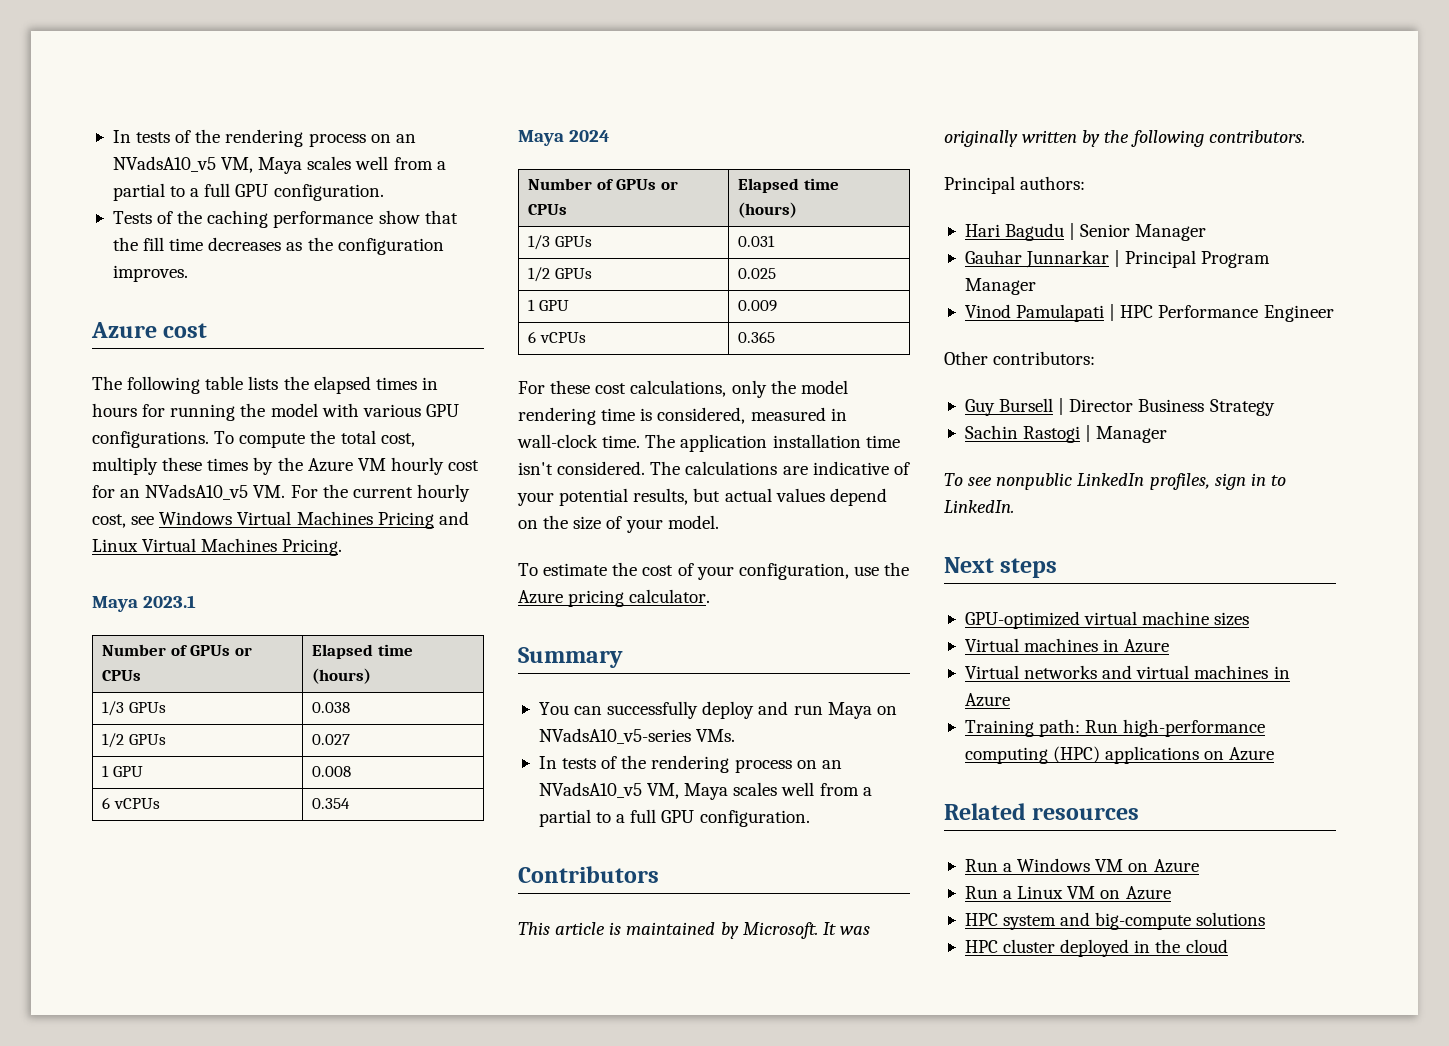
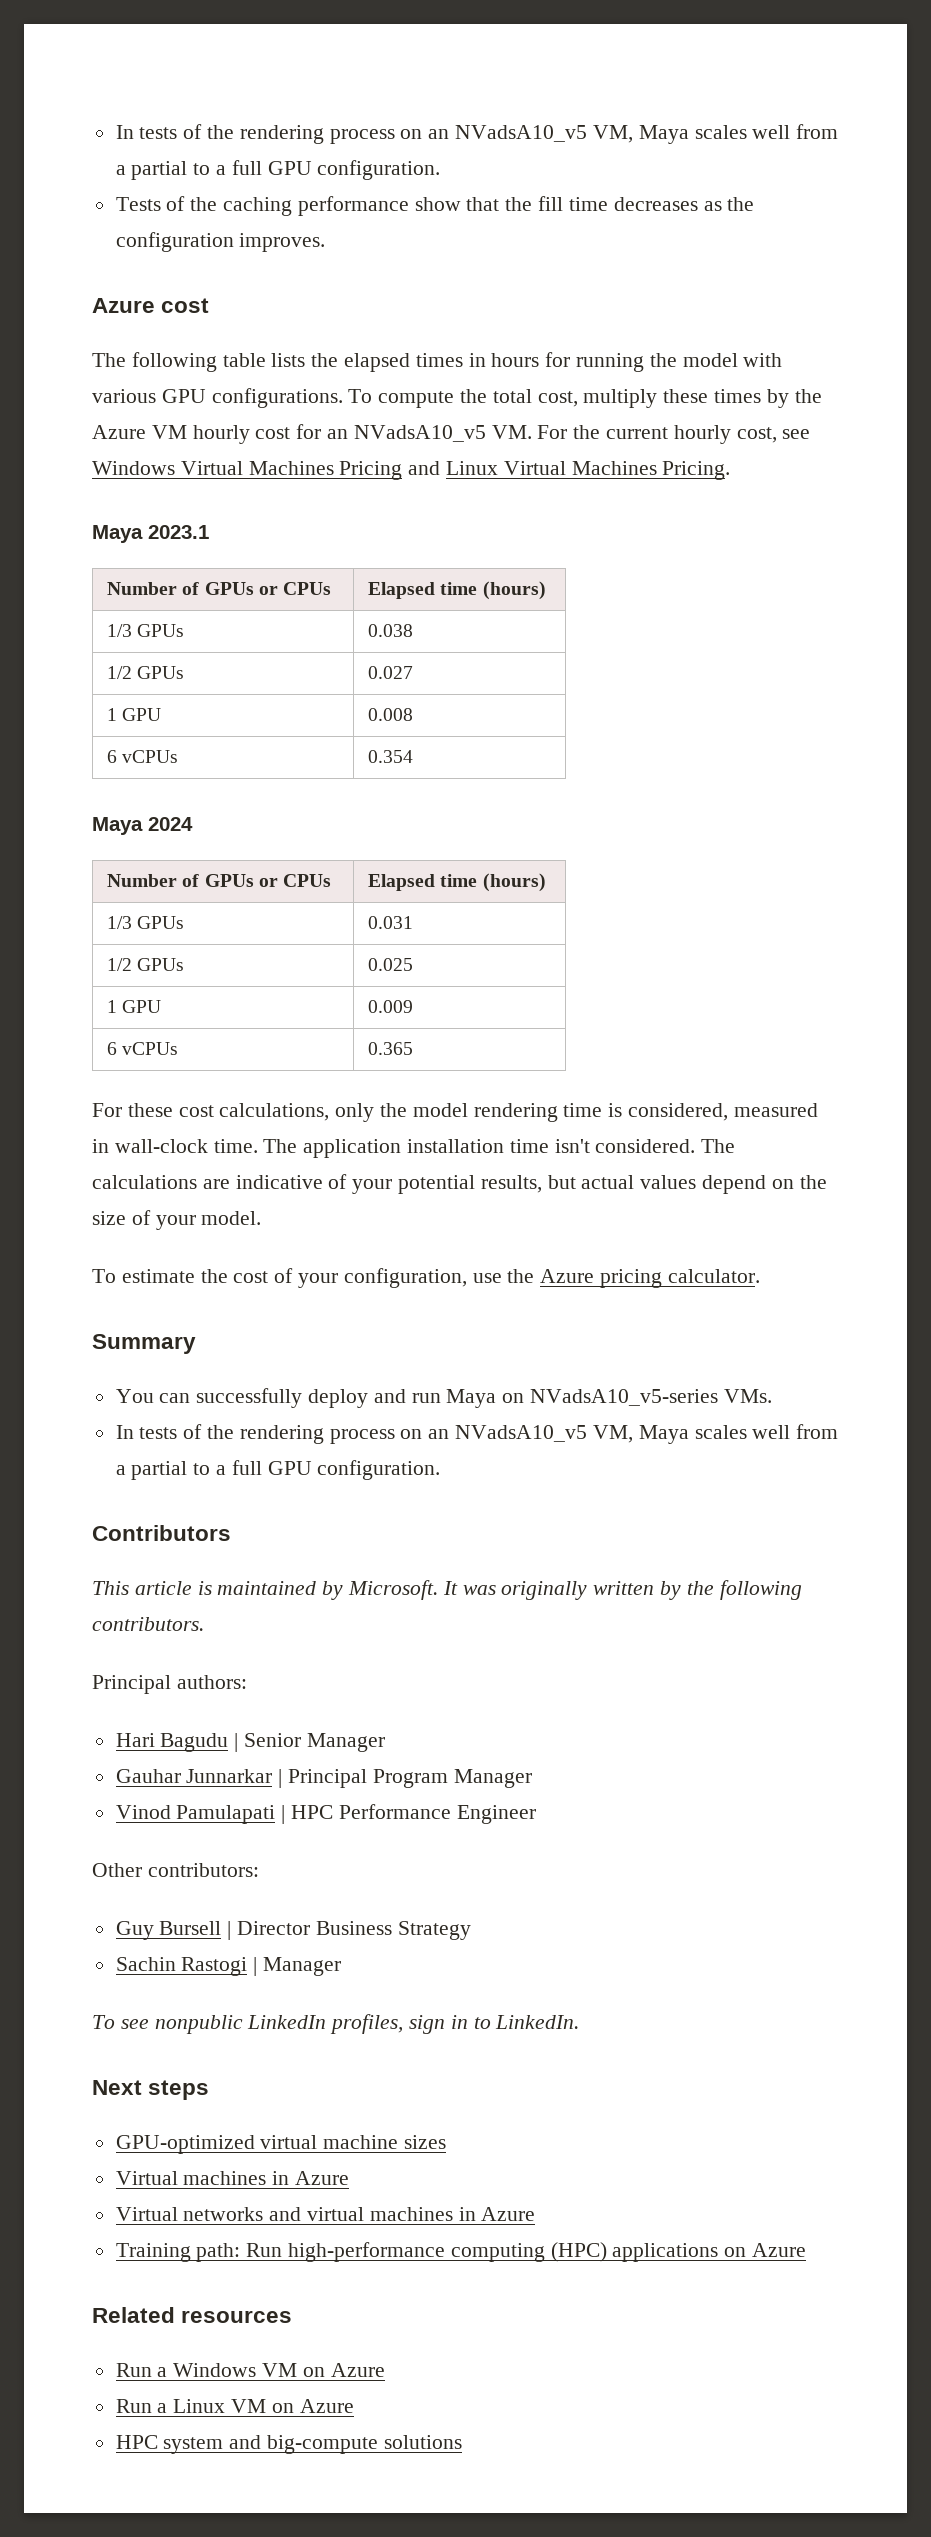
[964,939,1228,957] // HPC cluster deployed in the cloud -> (462, 2442) none

